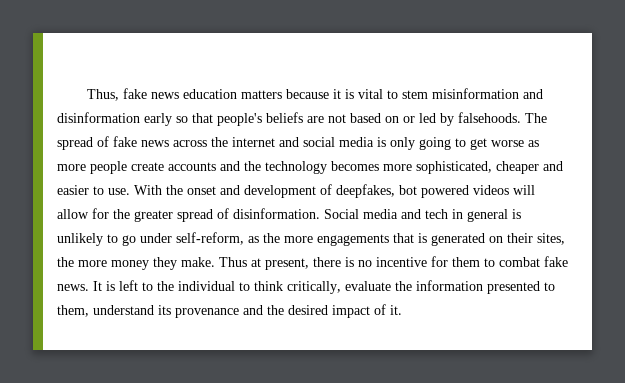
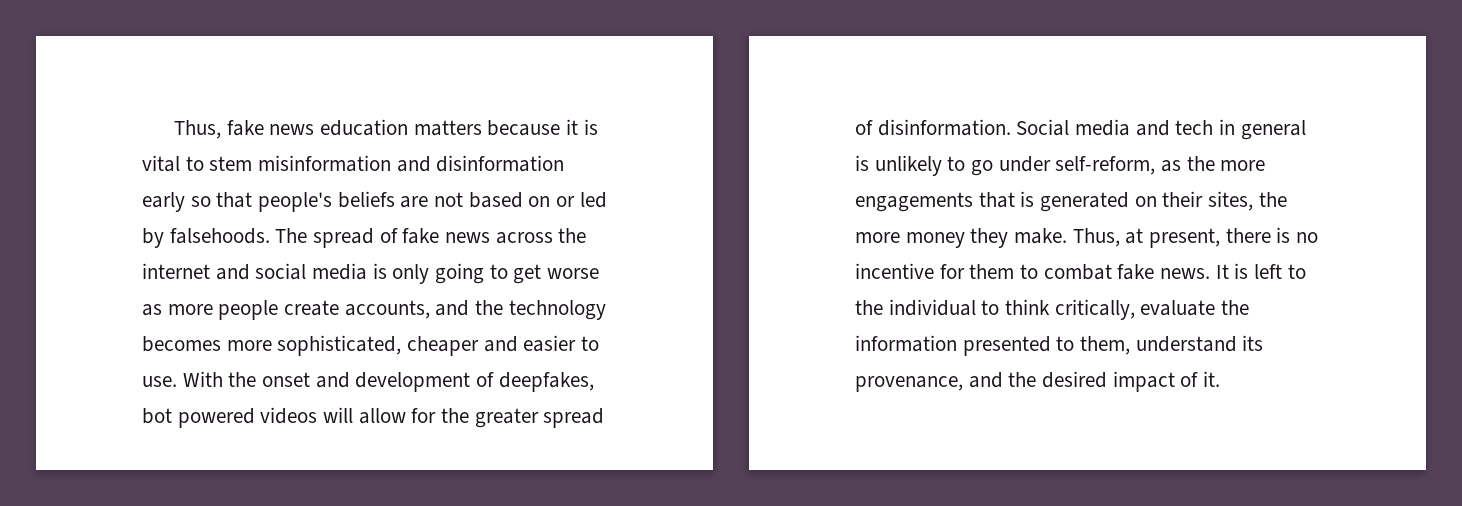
[168,162,216,171] accounts -> [344,300,430,319] accounts,
[219,257,247,267] Thus -> [1072,228,1120,247] Thus,
[175,308,239,318] provenance -> [855,376,963,392] provenance,

